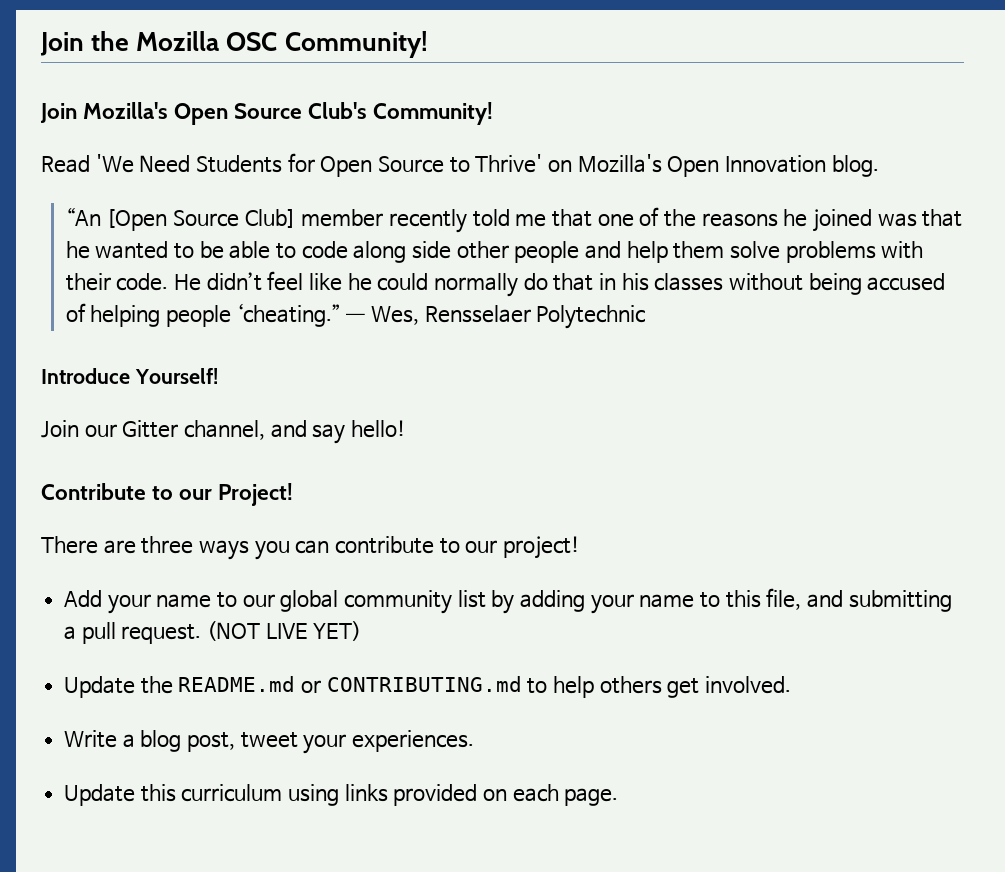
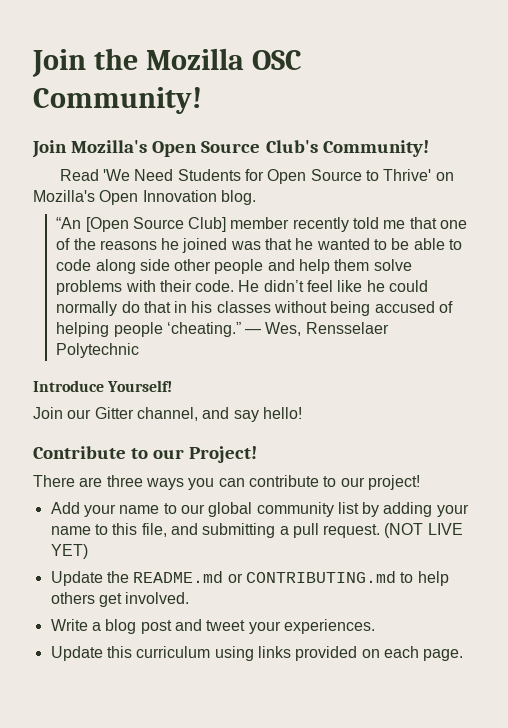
[187,732,236,752] post, -> [140,619,202,634] post and

